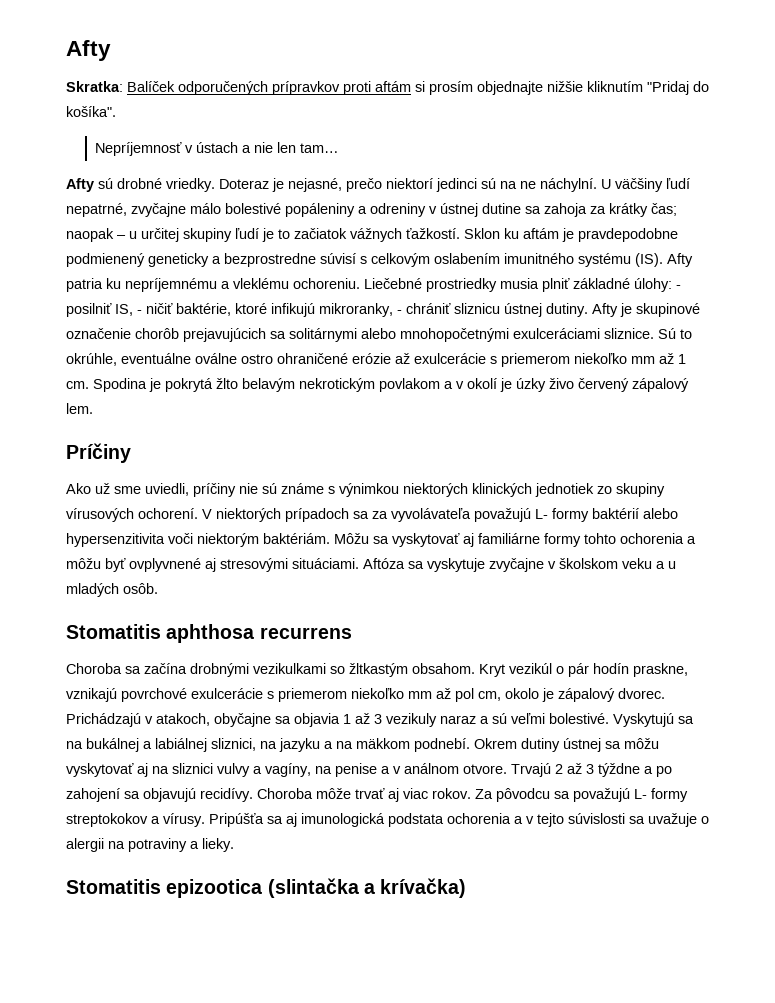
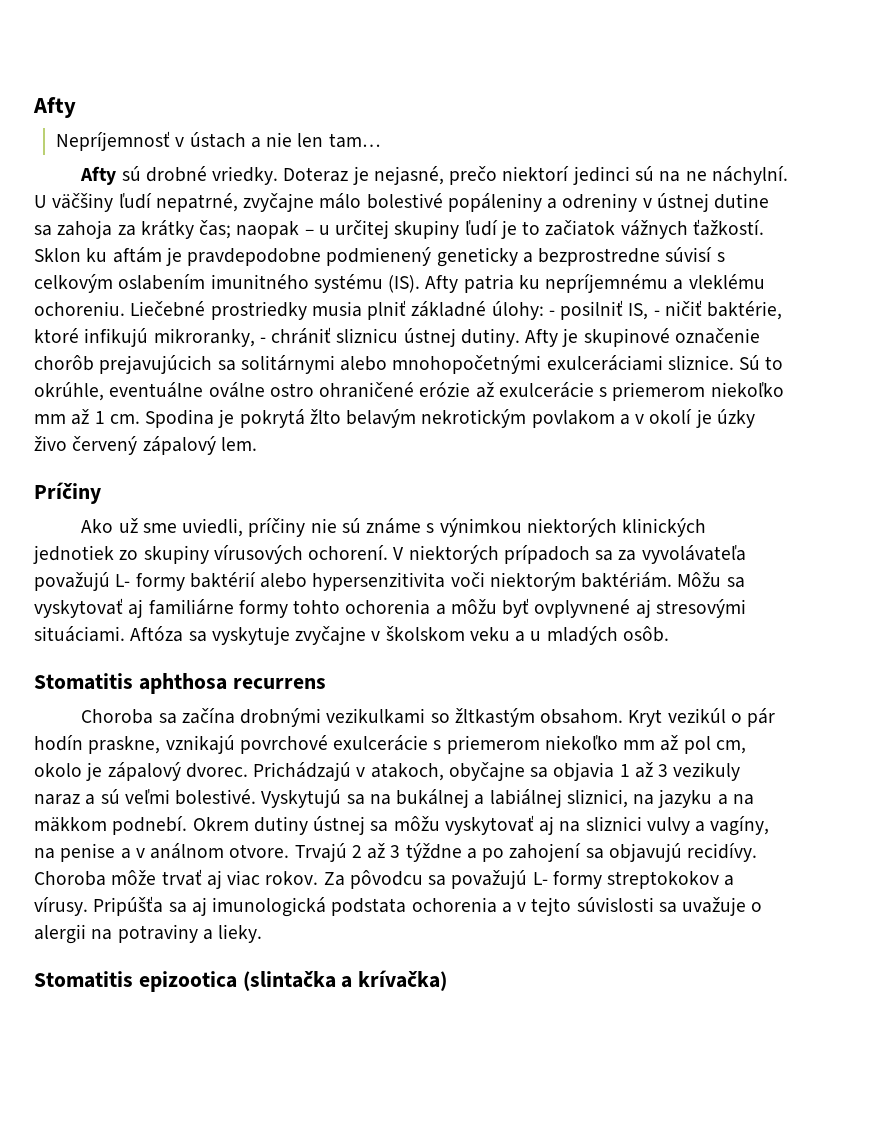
[66,40,111,61] [66,81,709,95] [66,106,116,117] Afty // Skratka: Balíček odporučených prípravkov proti aftám si prosím objednajte nižšie kliknutím "Pridaj do košíka". -> [33,97,76,118] Afty

